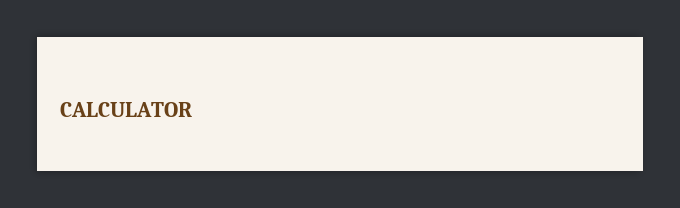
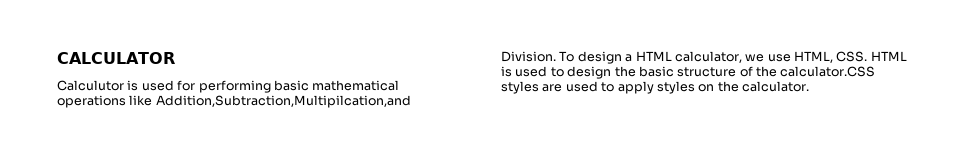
(192, 109) none -> [57,80,400,93] [57,95,411,108] [501,51,907,64] [501,66,876,79] [501,81,809,94] // Calculutor is used for performing basic mathematical operations like Addition,Subtraction,Multipilcation,and Division. To design a HTML calculator, we use HTML, CSS. HTML is used to design the basic structure of the calculator.CSS styles are used to apply styles on the calculator.

